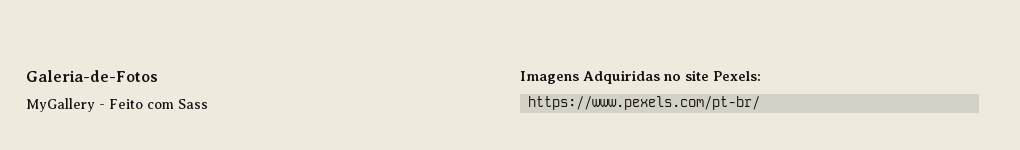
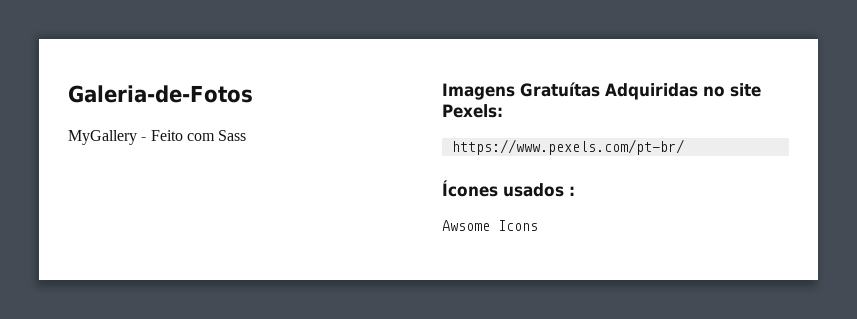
(579, 77) none -> [520,82,600,97] Gratuítas
(761, 103) none -> [442,180,575,197] [442,220,538,231] // Ícones usados : // Awsome Icons

